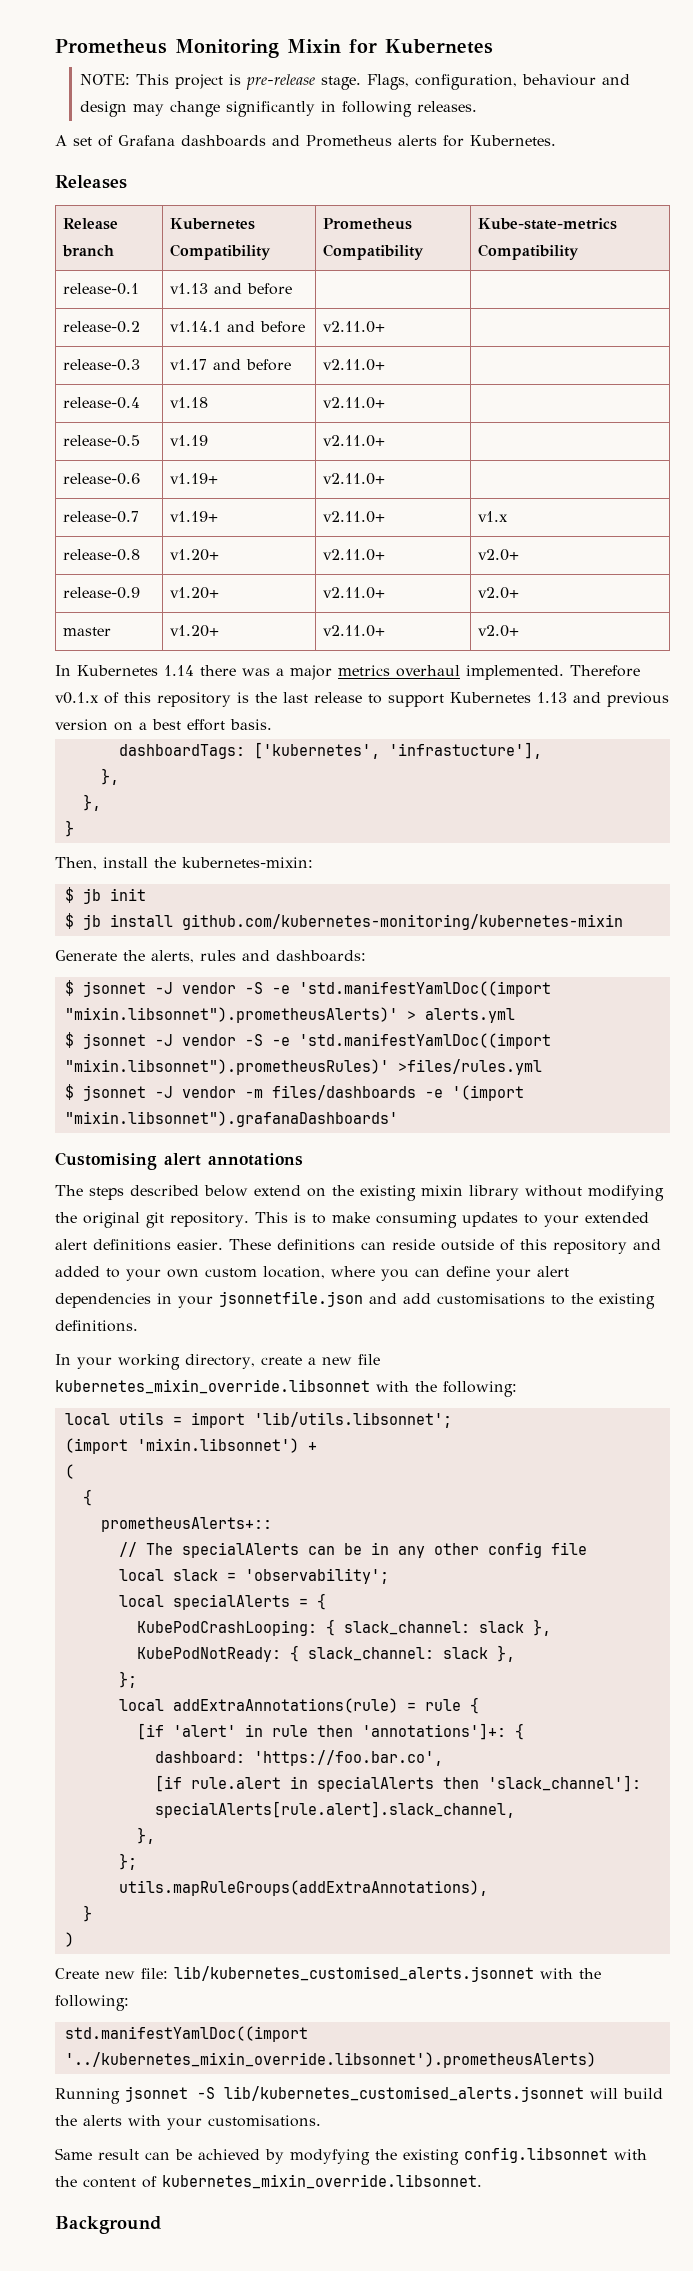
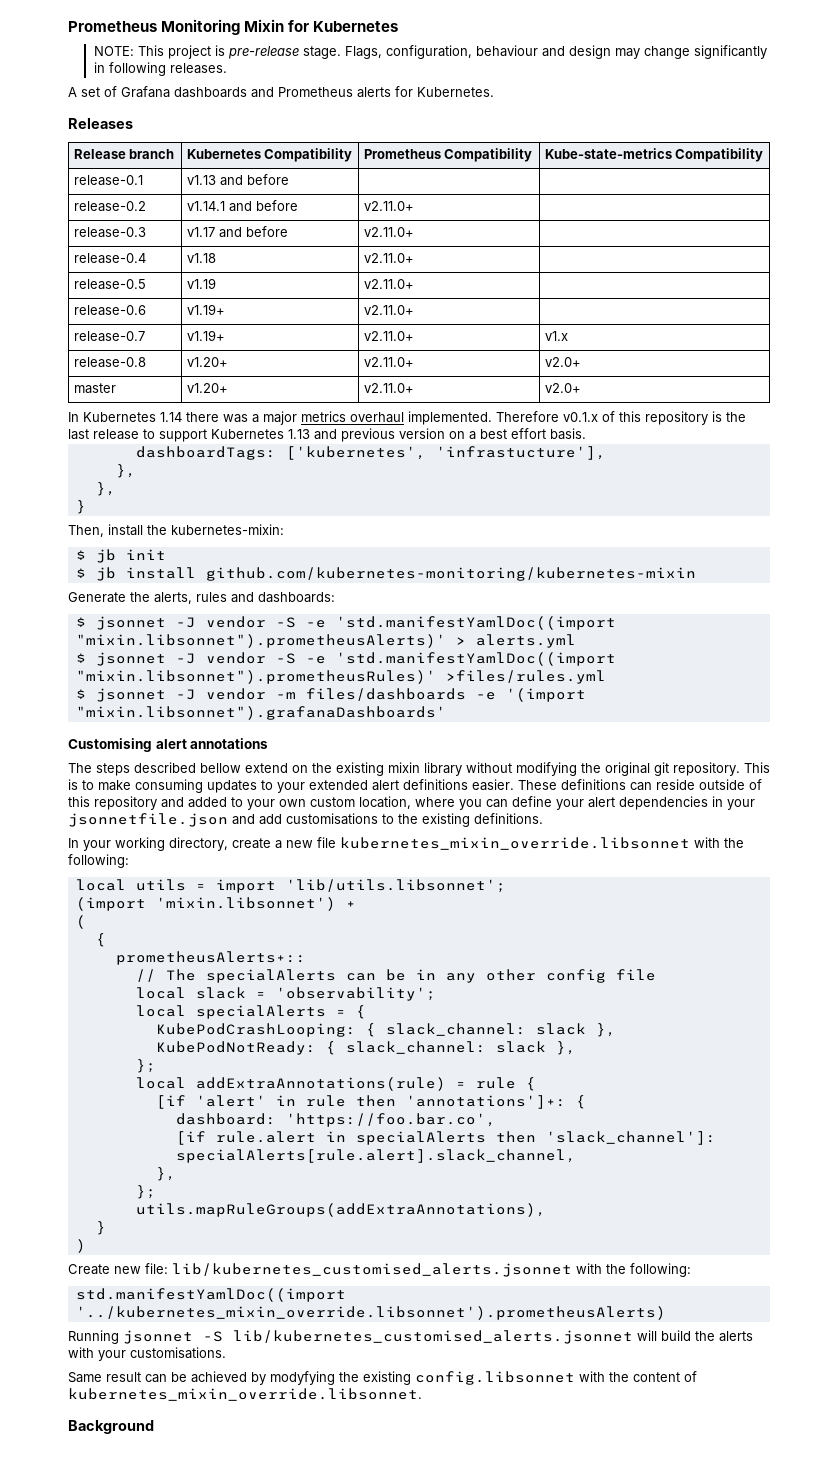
[62,587,140,599] [169,587,219,599] [322,587,385,599] [477,587,519,599] // release-0.9 | v1.20+ | v2.11.0+ | v2.0+ -> (581, 362) none
[204,1185,248,1197] below -> [200,763,241,773] bellow

